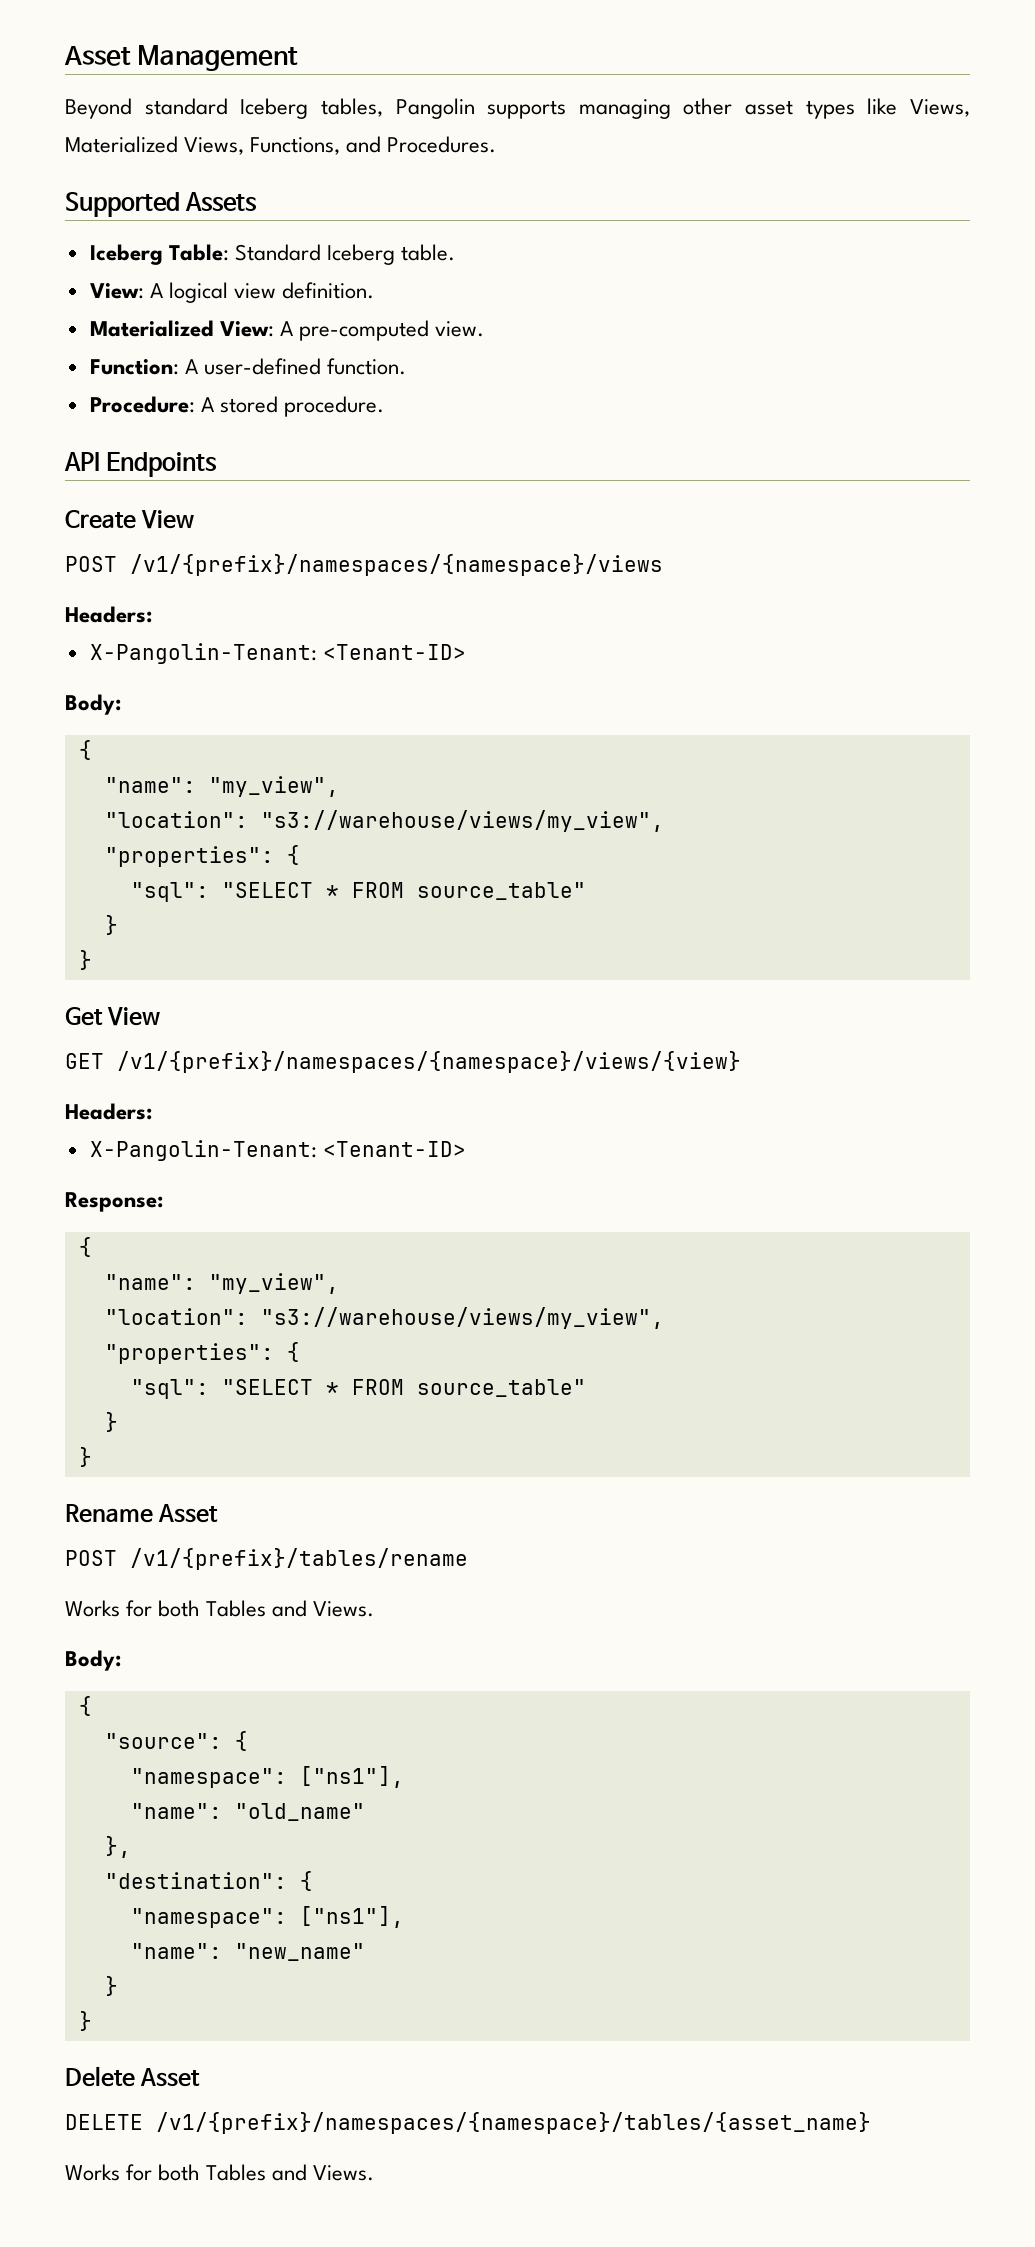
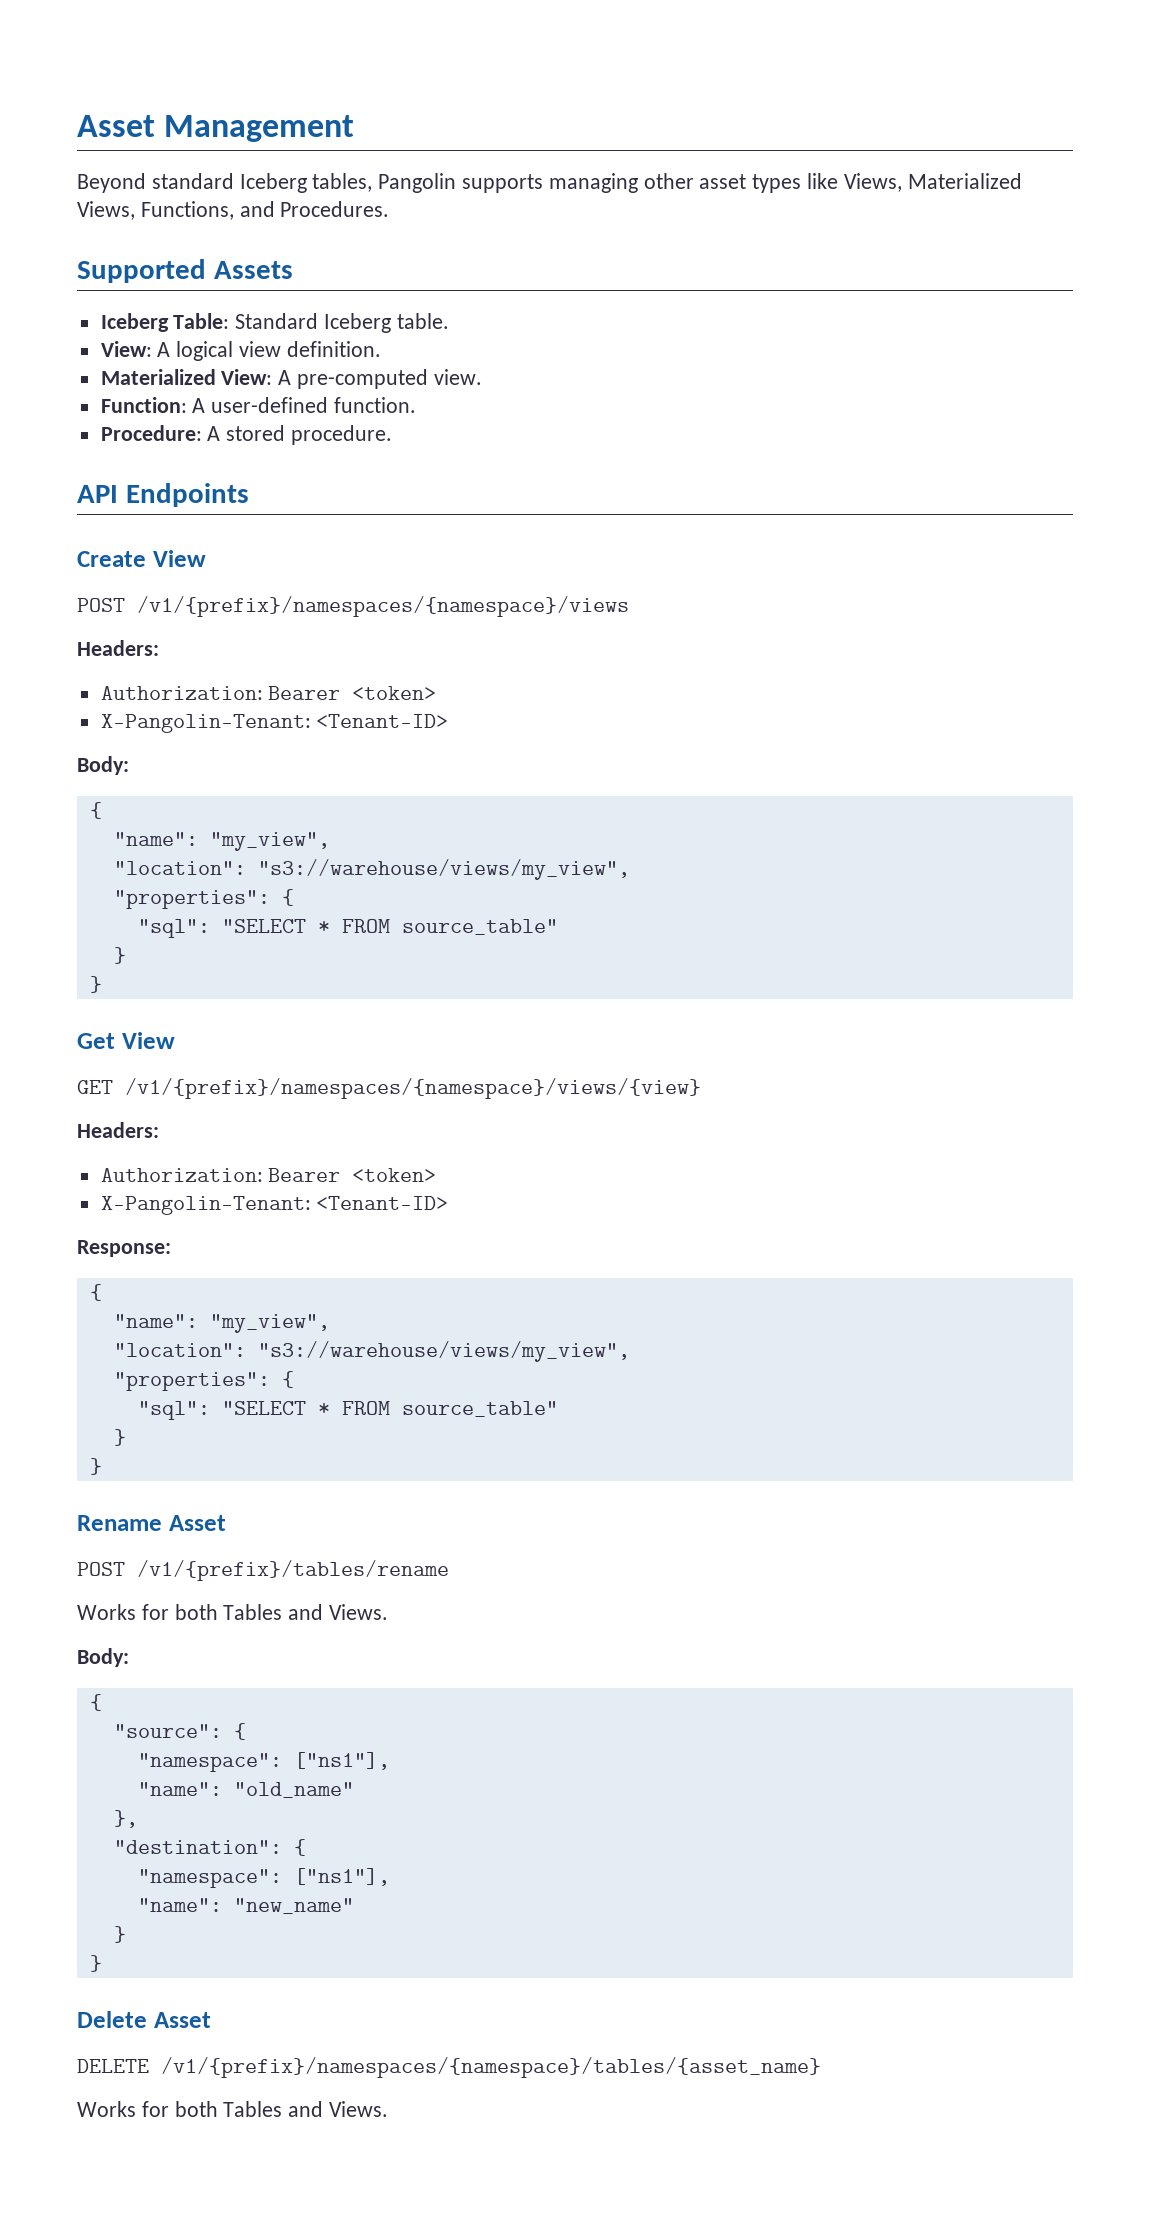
(152, 614) none -> [100,686,437,700] // Authorization: Bearer <token>
(152, 1111) none -> [100,1168,437,1182] // Authorization: Bearer <token>

